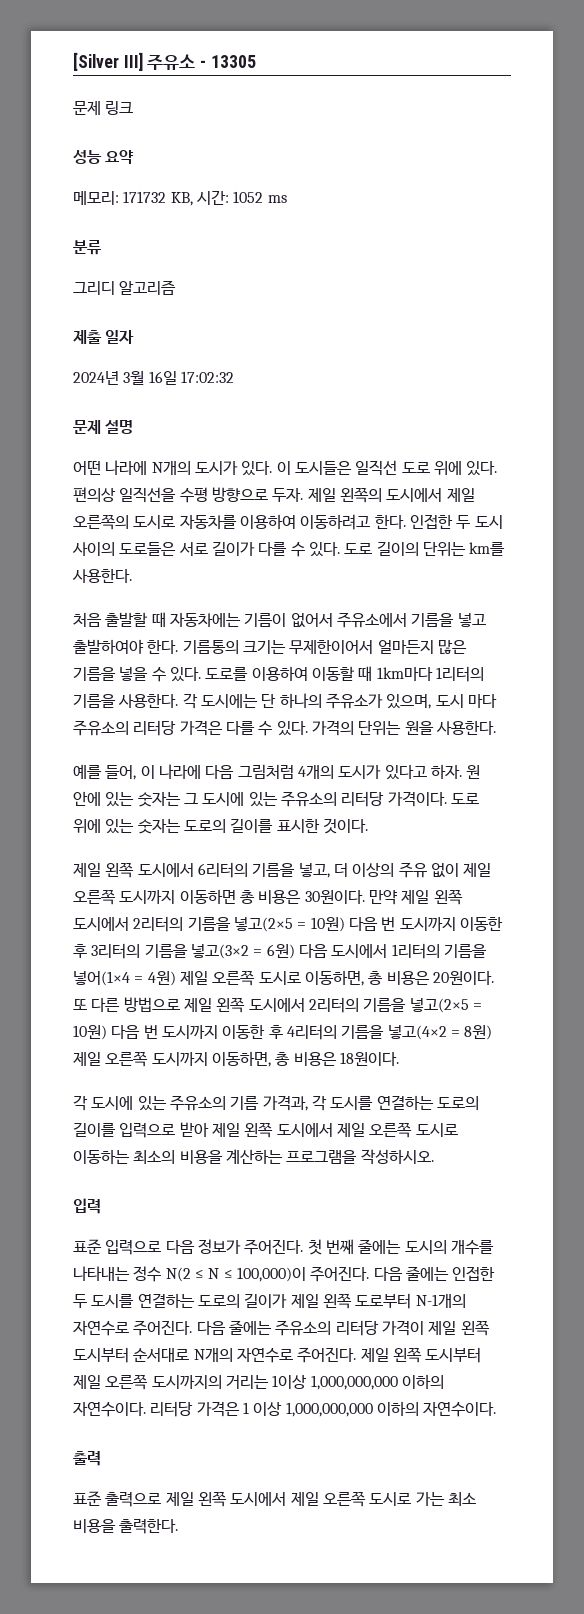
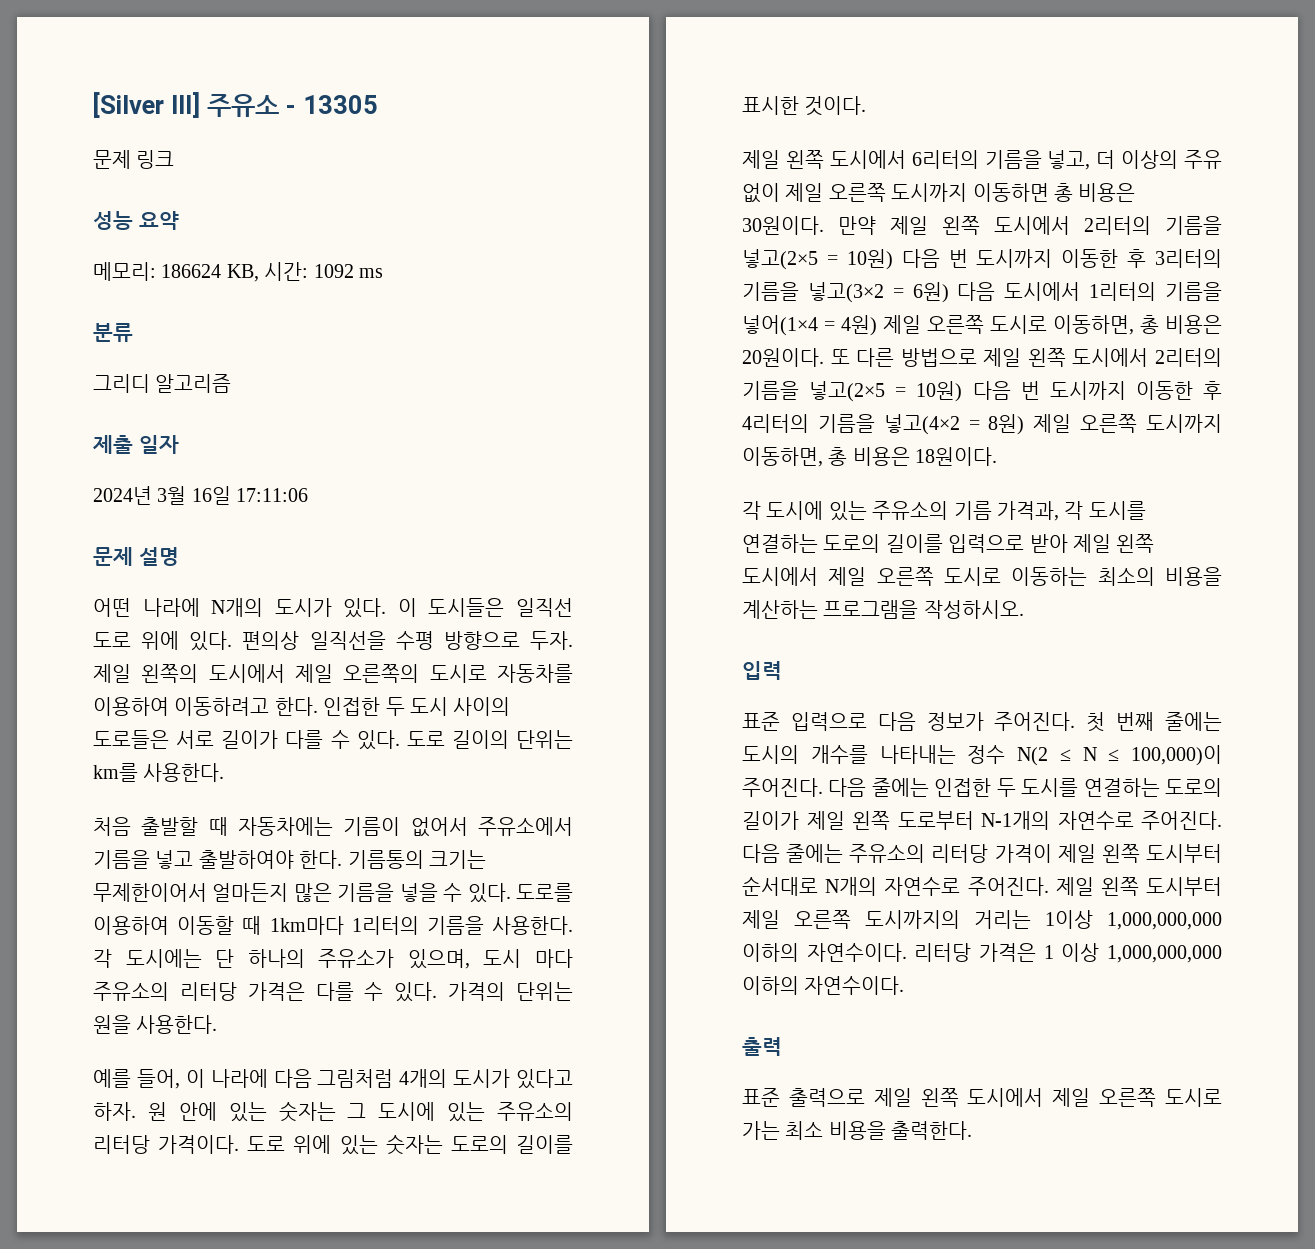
[123,191,167,203] 171732 -> [161,264,222,278] 186624
[233,191,264,203] 1052 -> [313,264,354,278] 1092
[180,371,234,383] 17:02:32 -> [236,488,309,502] 17:11:06

